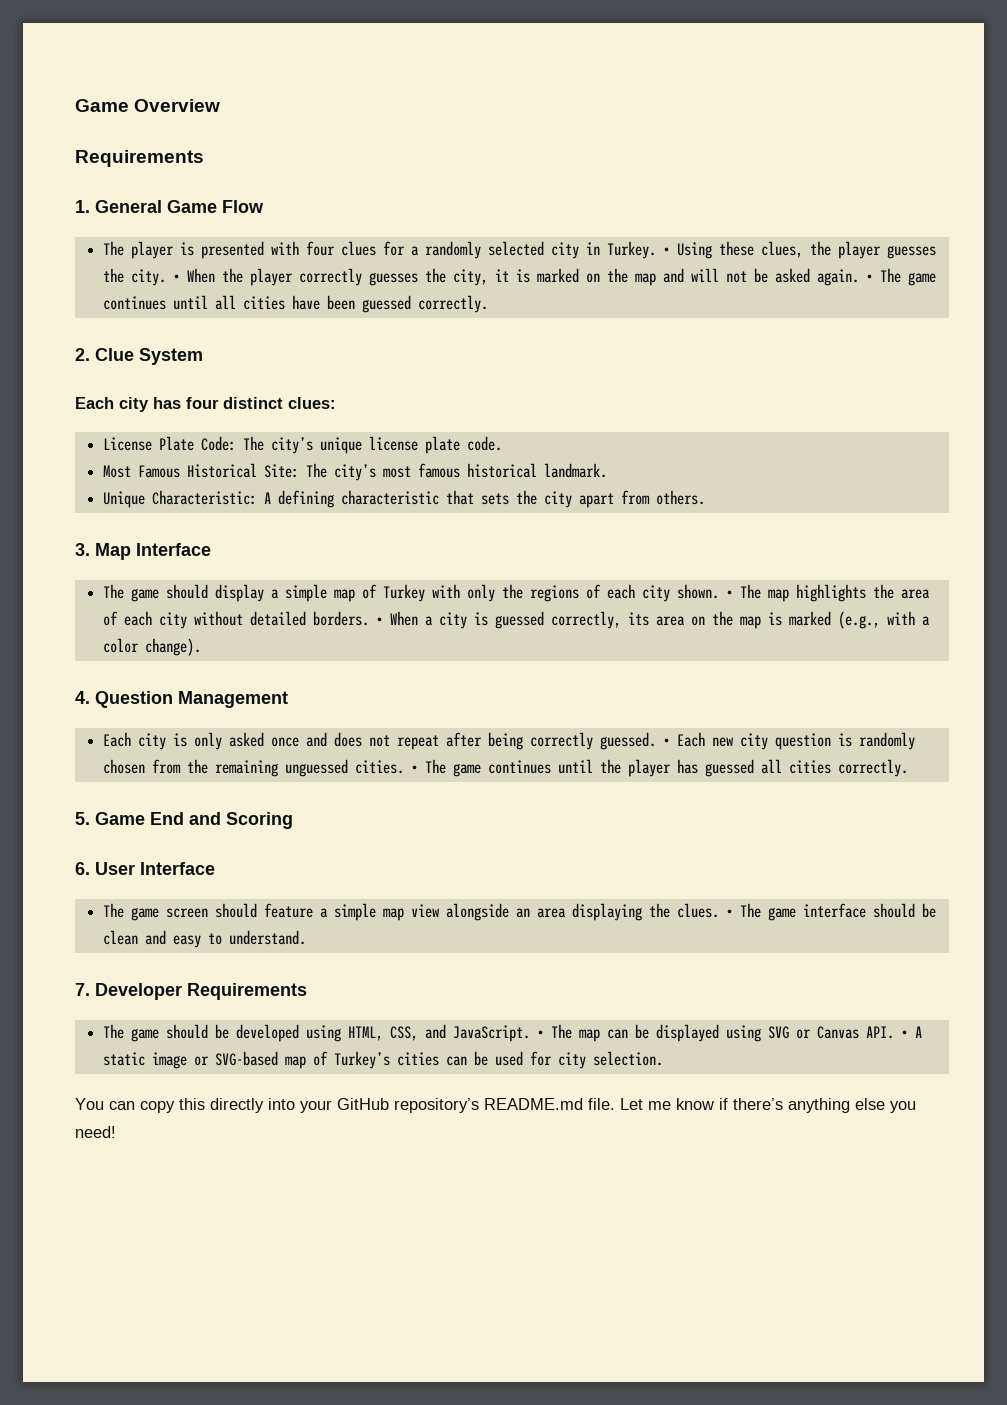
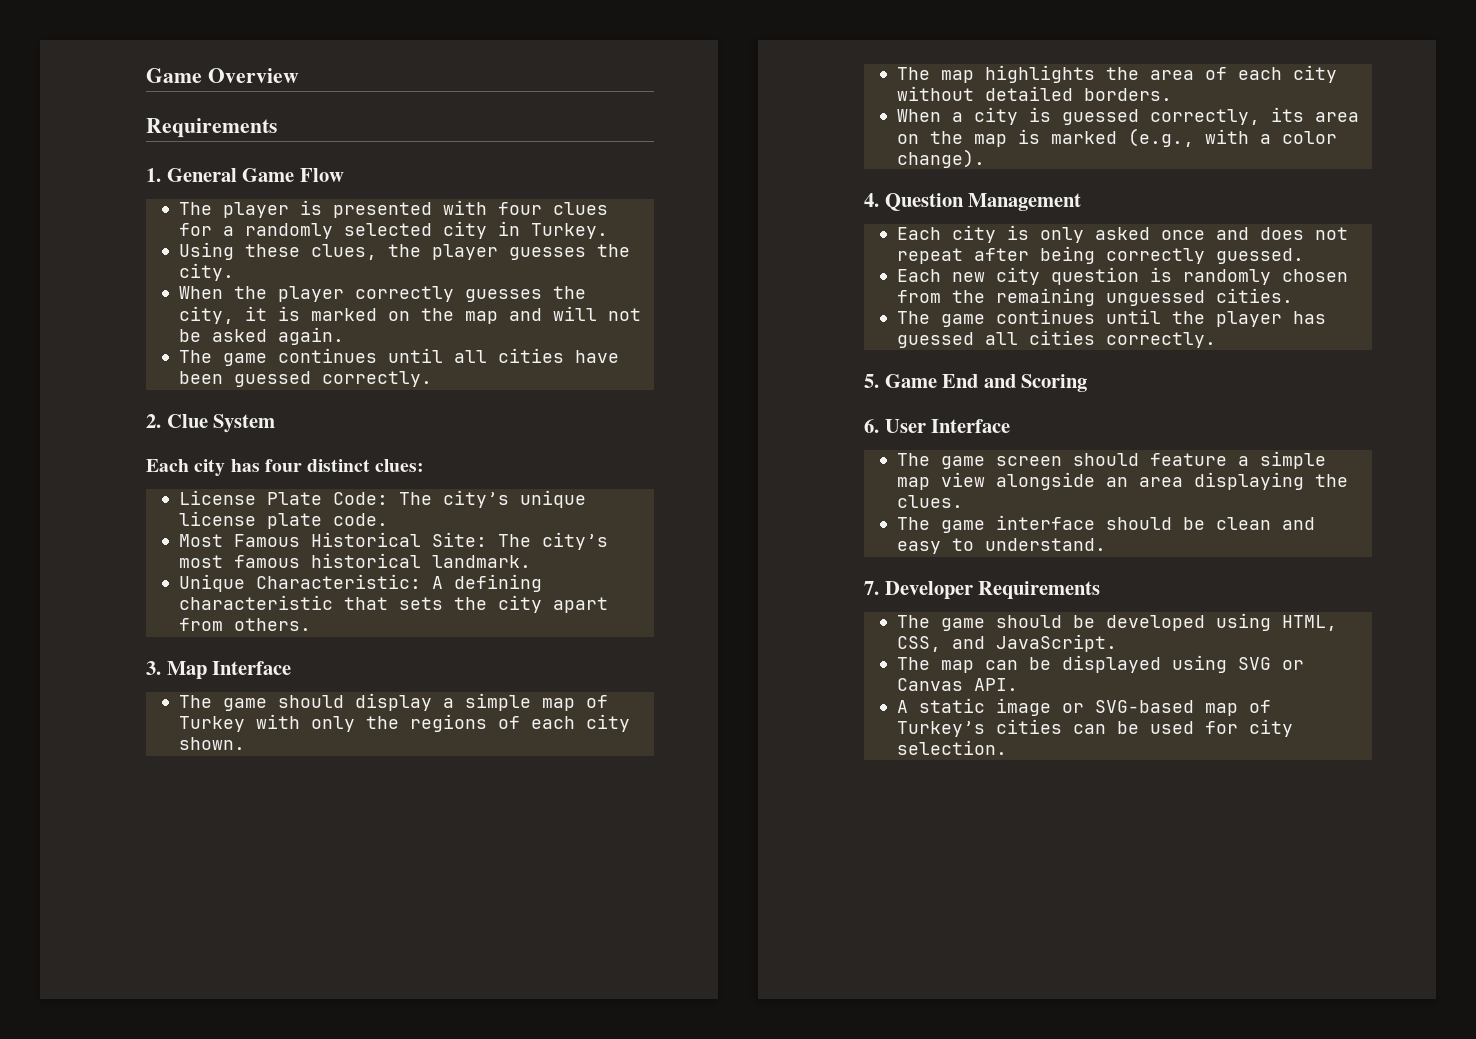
[663,247,671,255] • -> (609, 231) //
[173,274,181,282] • -> (235, 272) //
[866,274,874,282] • -> (345, 336) //
[726,590,734,598] • -> (246, 743) //
[376,617,384,625] • -> (1173, 94) //
[663,738,671,746] • -> (1305, 256) //
[411,765,419,773] • -> (1294, 295) //
[726,909,734,917] • -> (964, 501) //
[537,1030,545,1038] • -> (1118, 643) //
[901,1030,909,1038] • -> (1019, 684) //
[75,1098,916,1113] [75,1126,116,1138] // You can copy this directly into your GitHub repository’s README.md file. Let me know if there’s anything else you need! -> (1008, 747) none

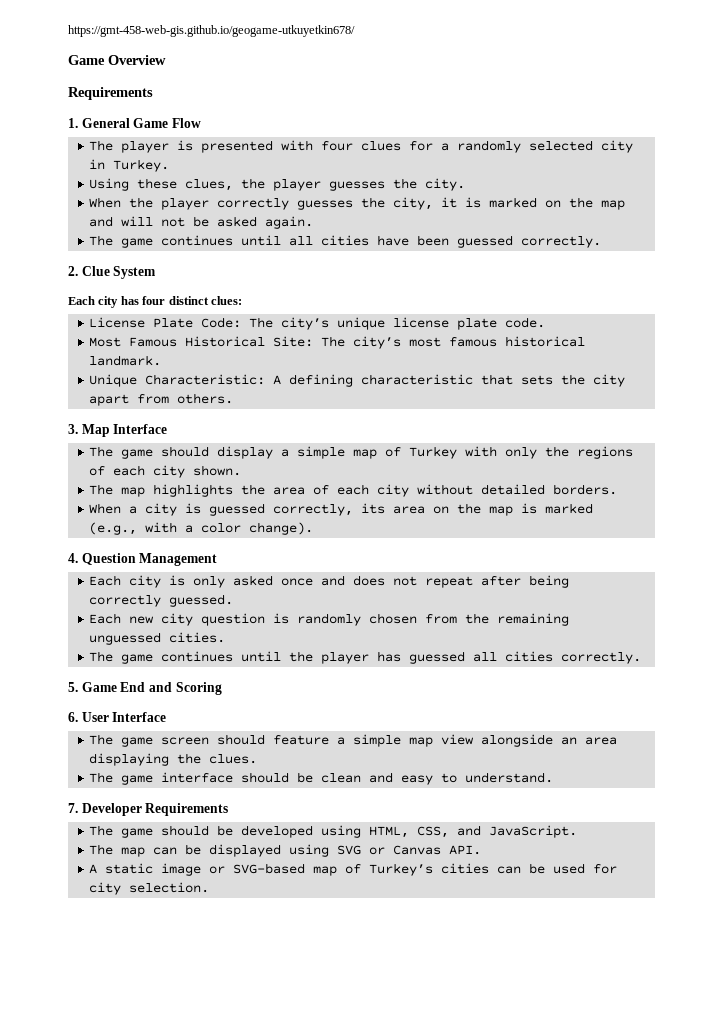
(146, 75) none -> [68,25,355,37] https://gmt-458-web-gis.github.io/geogame-utkuyetkin678/ //

